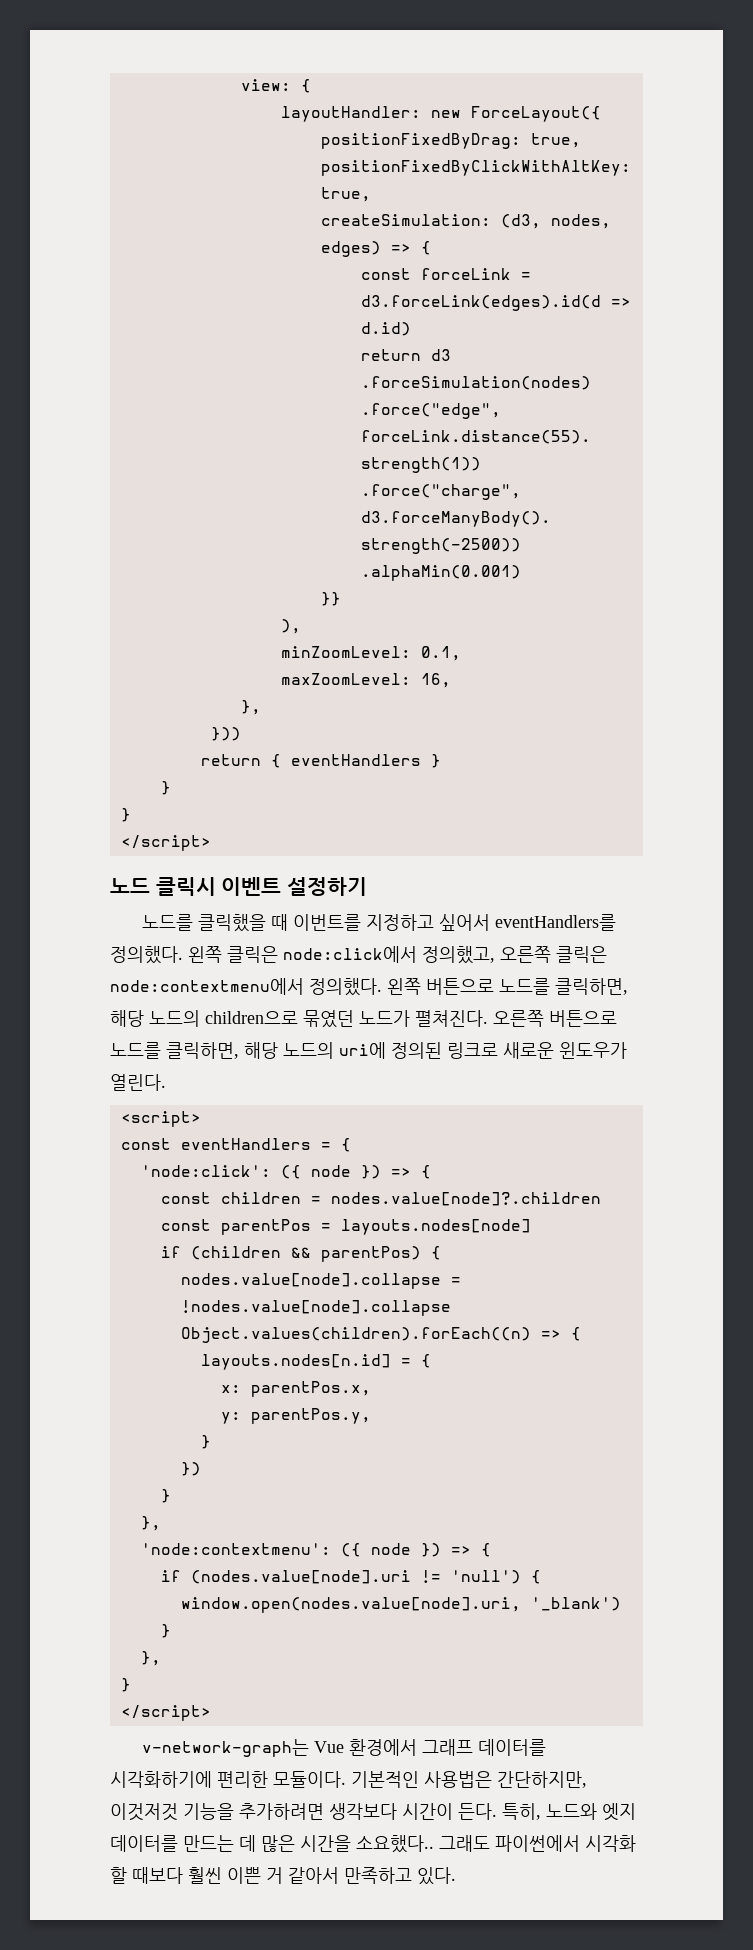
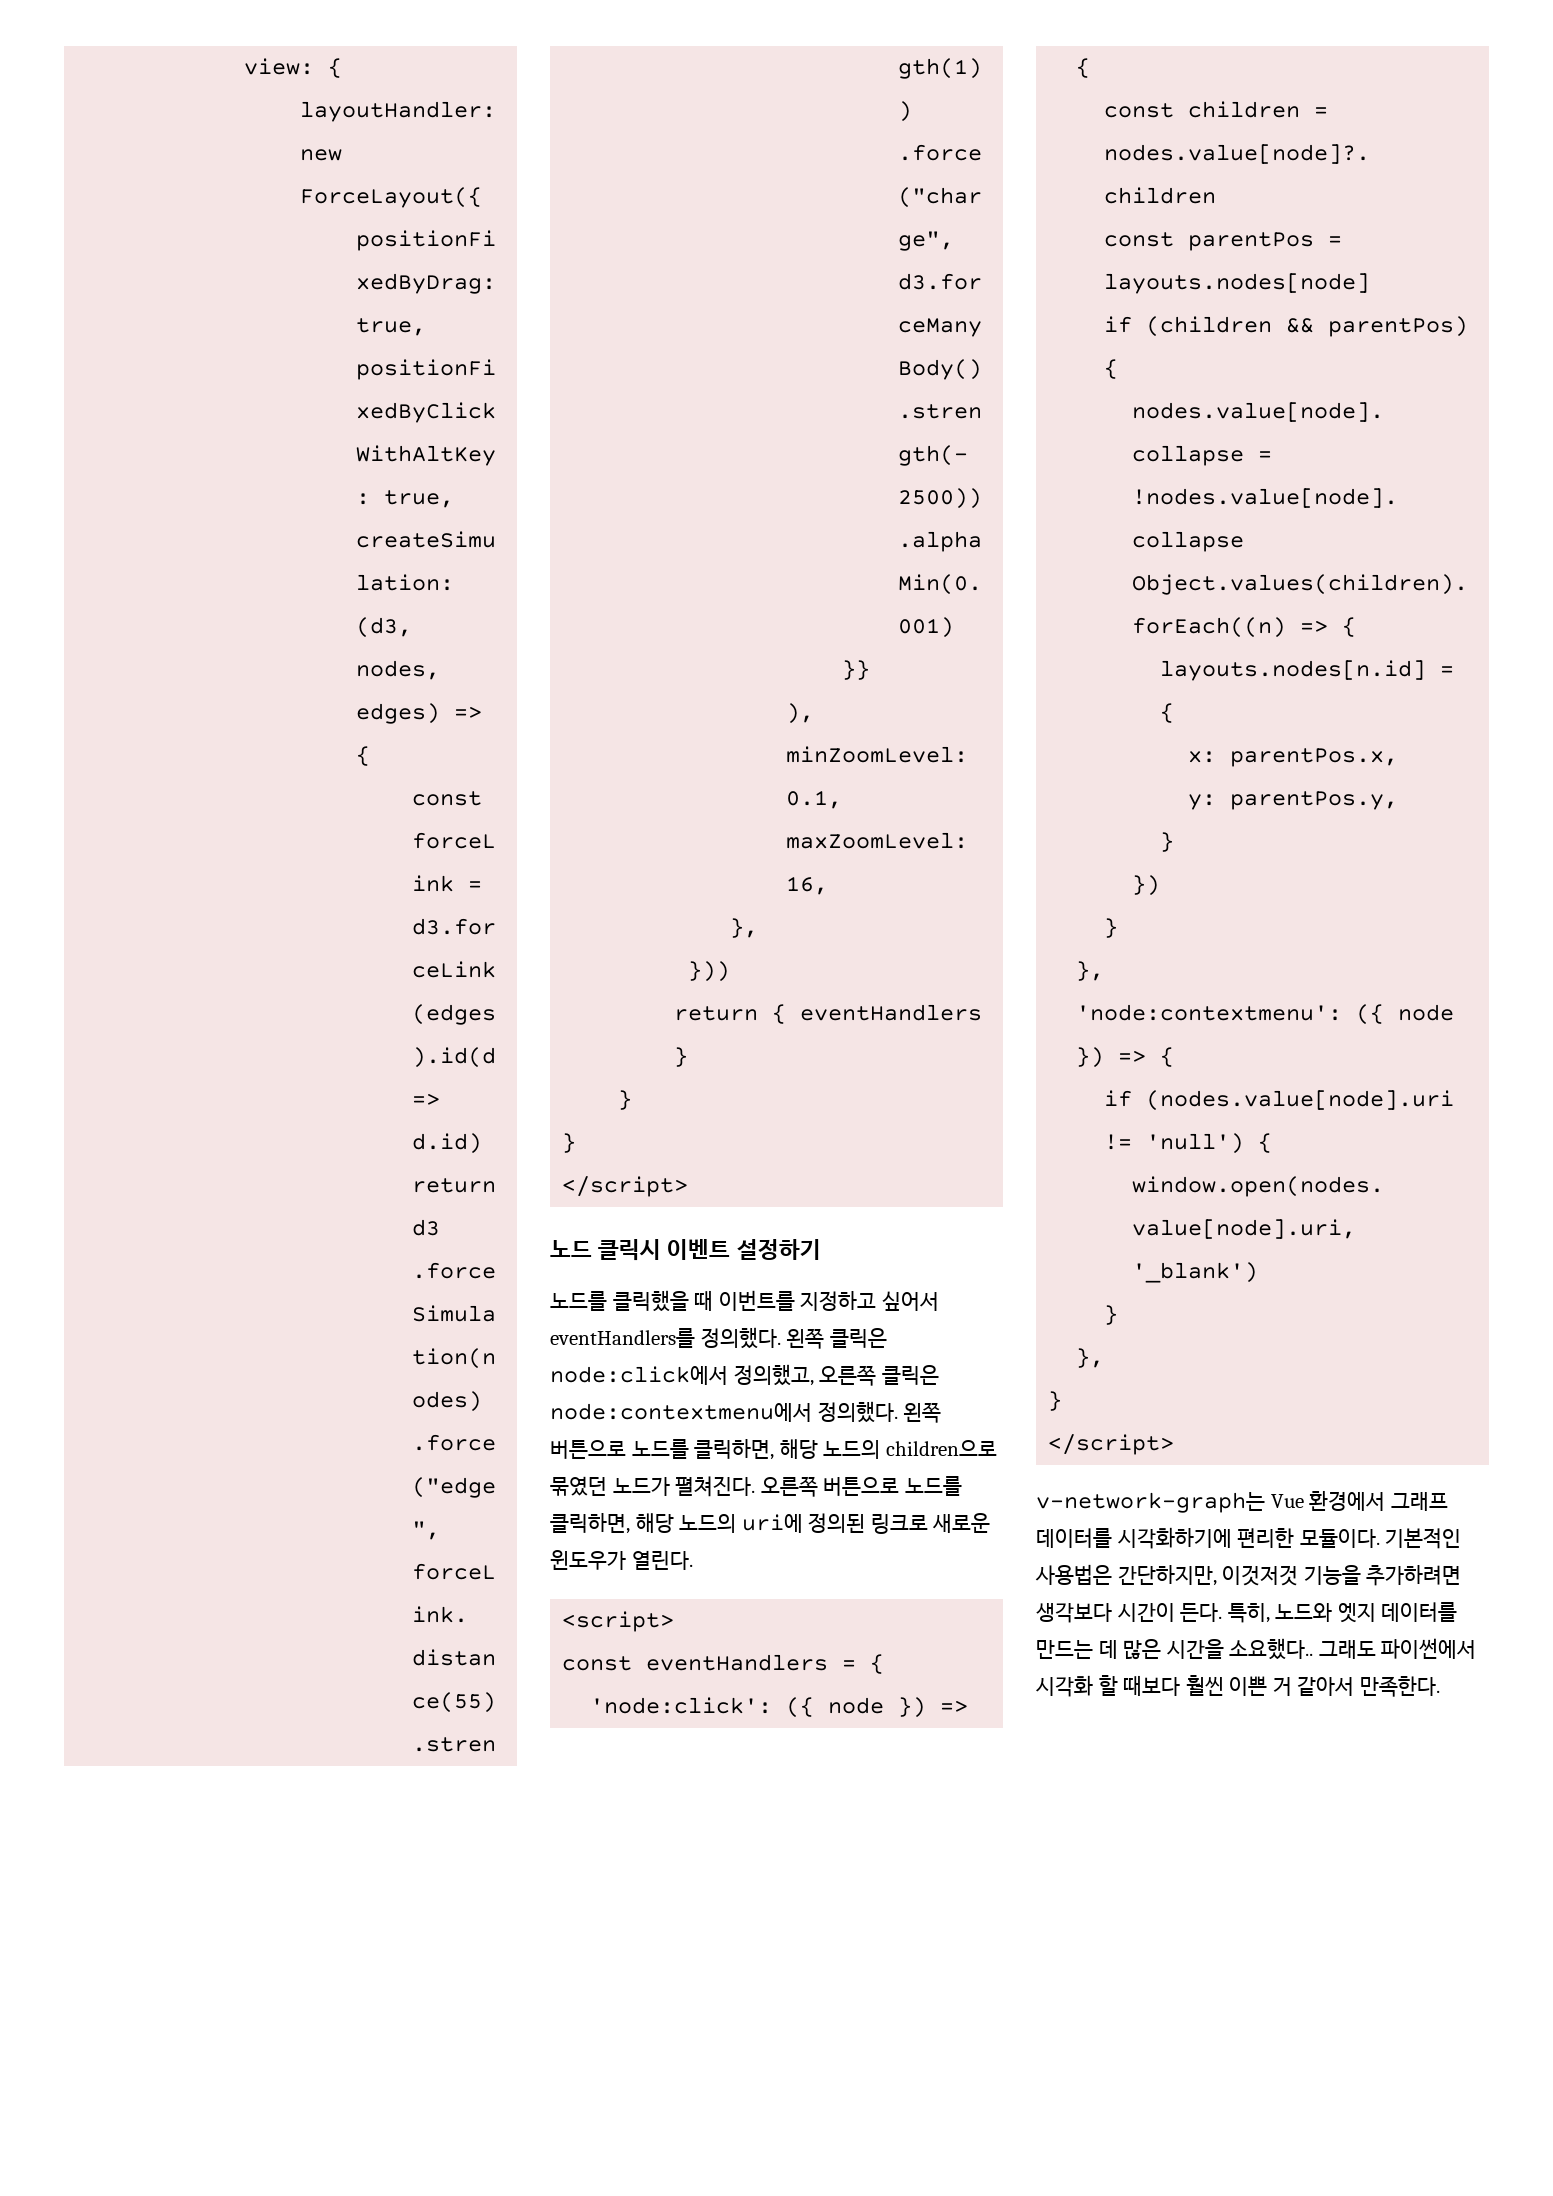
[344,1867,456,1885] 만족하고 있다. -> [1359,1676,1440,1697] 만족한다.

